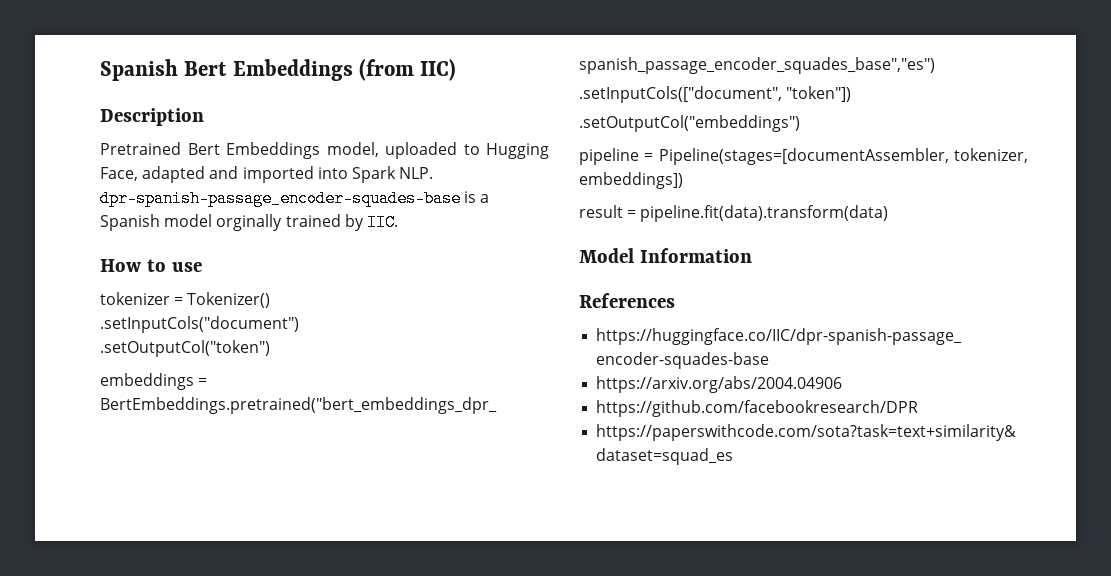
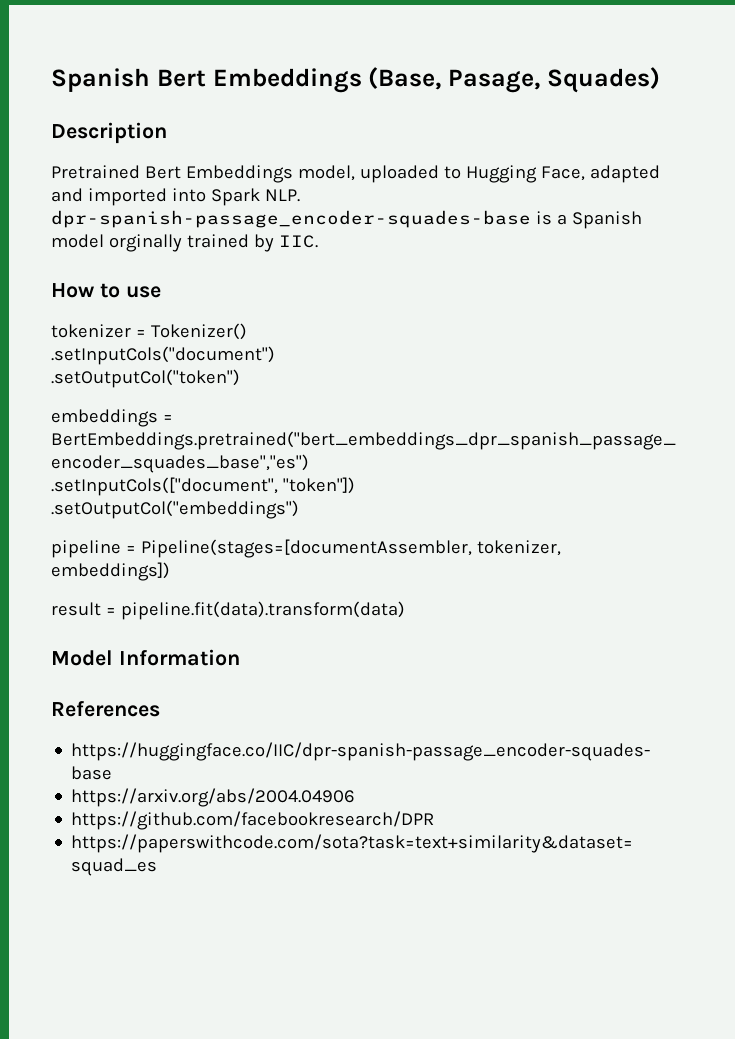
[359,59,457,81] (from IIC) -> [368,67,660,93] (Base, Pasage, Squades)

